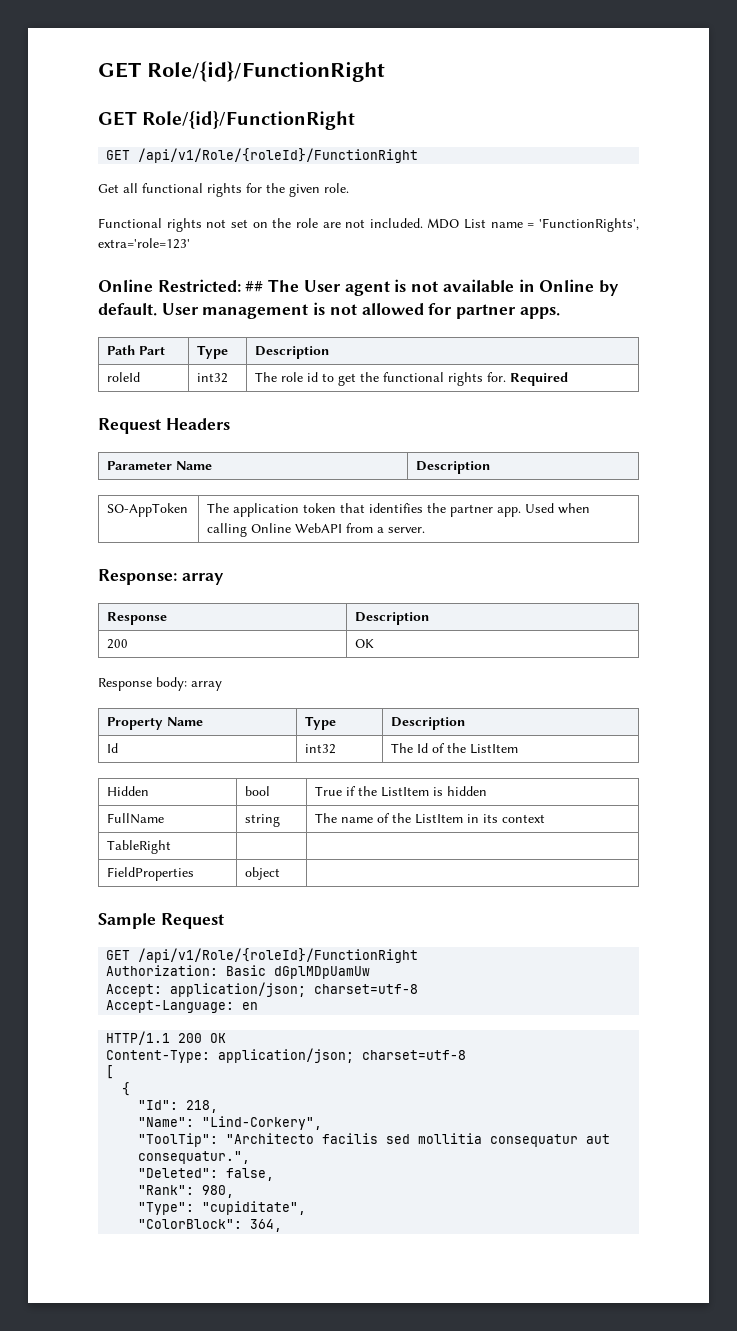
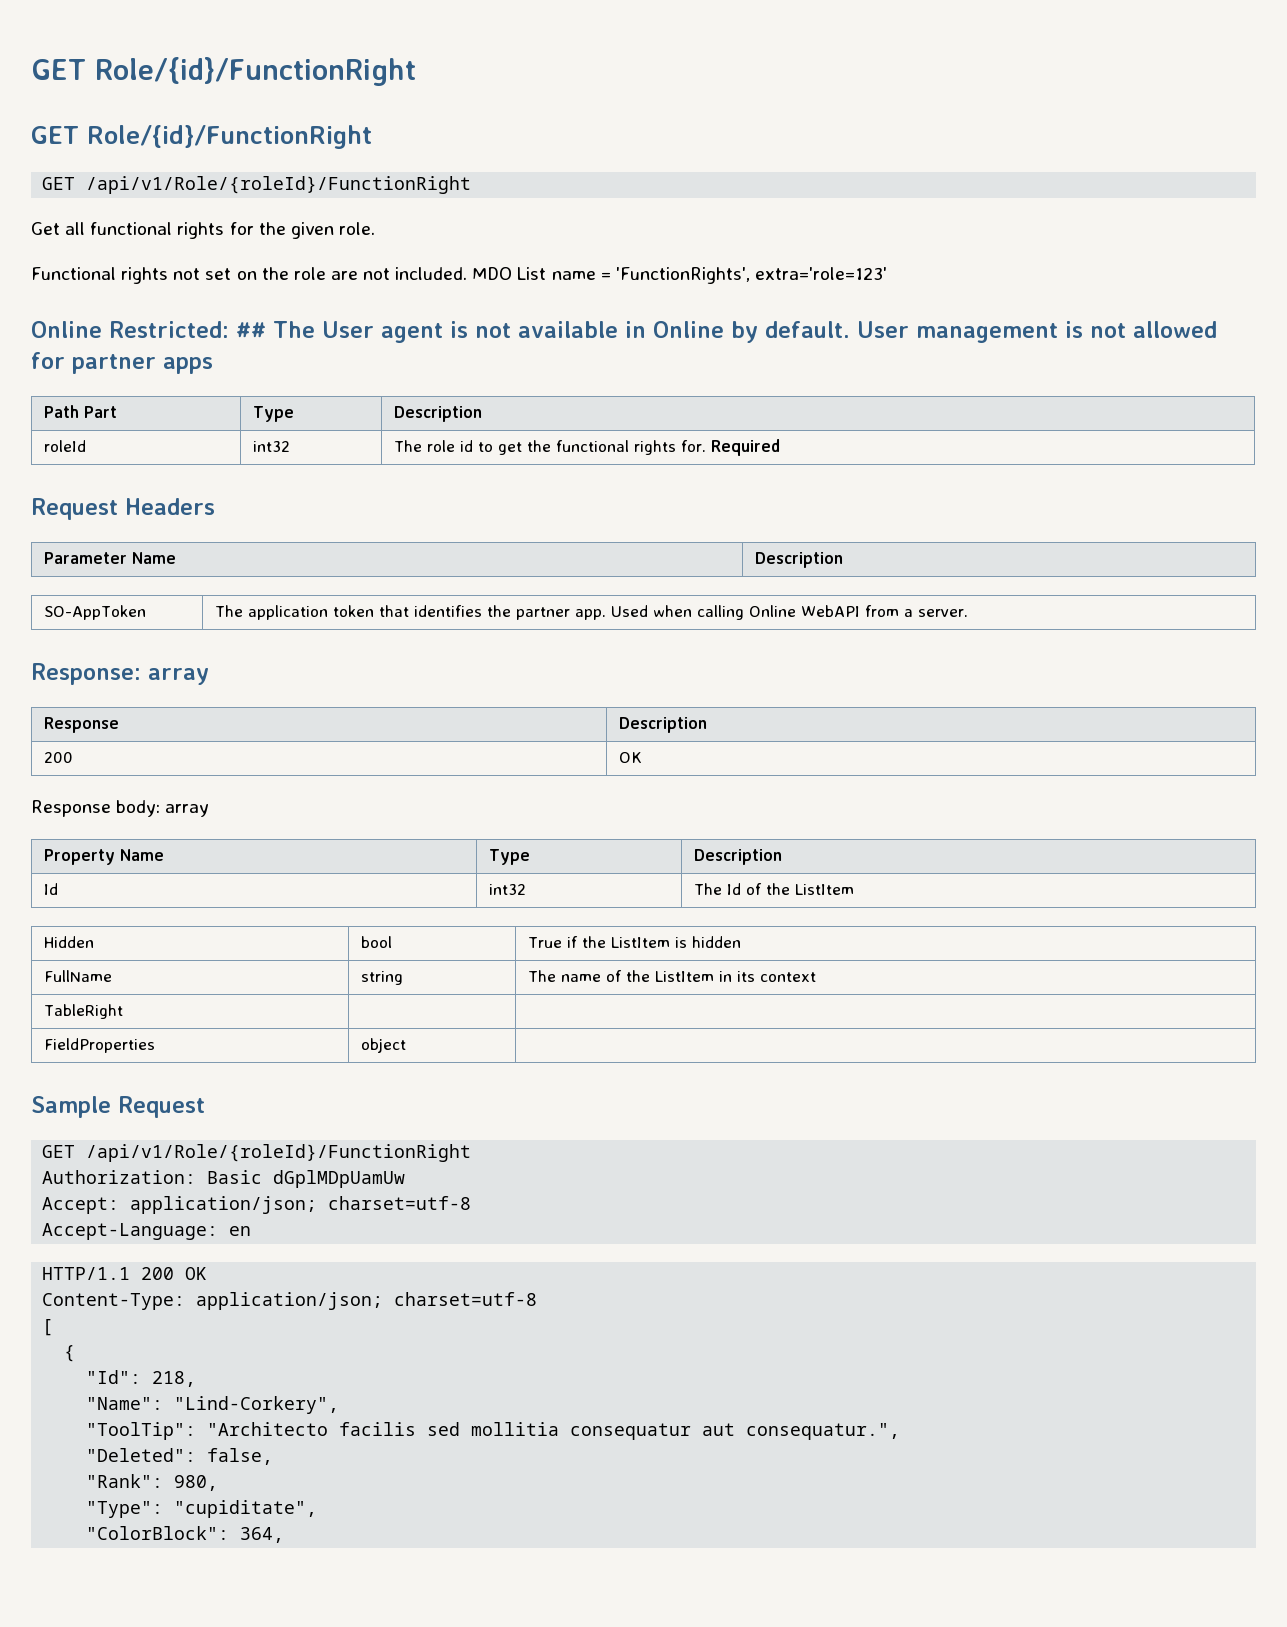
[519,307,560,319] apps. -> [163,357,213,374] apps

